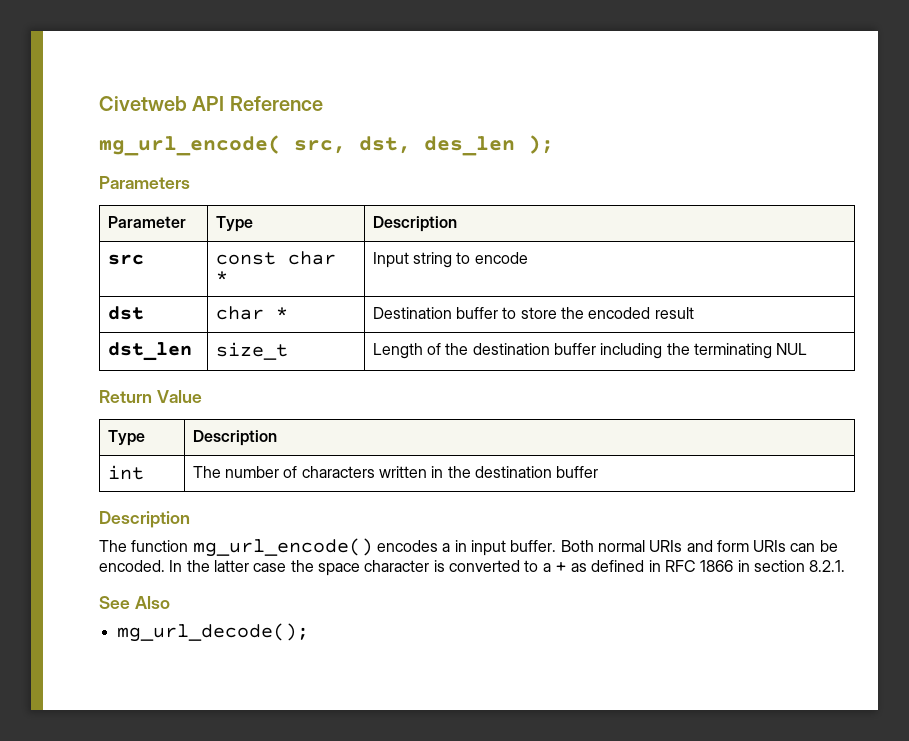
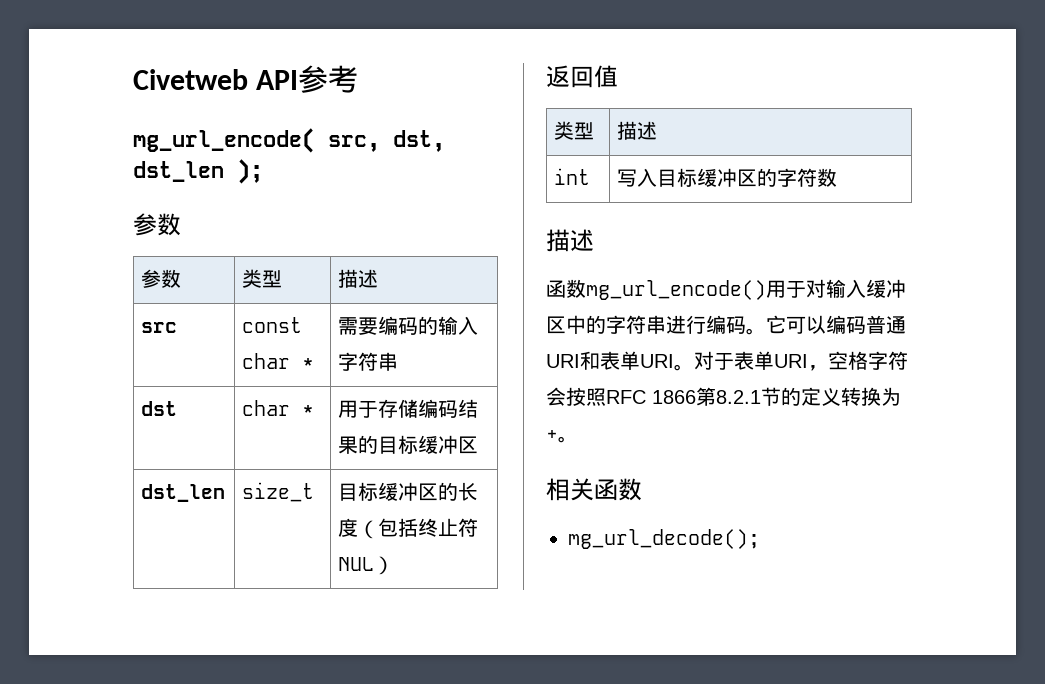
[229,96,323,111] Reference -> [298,65,359,93] 参考
[424,136,515,156] des_len -> [133,161,224,182] dst_len
[99,176,190,189] [107,216,186,228] [215,216,253,232] [372,216,457,232] Parameters // Parameter | Type | Description -> [133,213,181,236] [141,269,182,288] [242,269,283,288] [338,269,379,288] 参数 // 参数 | 类型 | 描述
[372,252,528,268] [107,306,144,320] [215,306,288,320] [372,307,694,319] [107,342,192,361] [215,342,288,360] [372,343,808,359] [99,390,202,403] [107,430,145,446] [192,430,277,446] [107,465,144,480] [192,466,599,478] [99,511,190,528] [99,538,838,557] [99,560,846,576] [99,596,170,609] Input string to encode // dst | char * | Destination buffer to store the encoded result // dst_len | size_t | Length of the destination buffer including the terminating NUL // Return Value // Type | Description // int | The number of characters written in the destination buffer // Description // The function mg_url_encode() encodes a in input buffer. Both normal URIs and form URIs can be encoded. In the latter case the space character is converted to a + as defined in RFC 1866 in section 8.2.1. // See Also -> [338,316,479,335] [338,352,399,371] [141,401,178,416] [242,400,315,416] [338,399,479,418] [338,435,479,454] [141,484,226,502] [242,482,315,502] [338,482,479,501] [338,518,479,539] [338,556,395,575] [546,65,618,88] [554,121,595,140] [617,121,658,140] [554,168,591,185] [617,168,838,187] [546,229,594,252] [546,279,906,300] [546,315,906,335] [546,351,908,371] [546,387,901,406] [546,430,578,443] [546,478,642,501] 需要编码的输入字符串 // dst | char * | 用于存储编码结果的目标缓冲区 // dst_len | size_t | 目标缓冲区的长度（包括终止符NUL） // 返回值 // 类型 | 描述 // int | 写入目标缓冲区的字符数 // 描述 // 函数mg_url_encode()用于对输入缓冲区中的字符串进行编码。它可以编码普通URI和表单URI。对于表单URI，空格字符会按照RFC 1866第8.2.1节的定义转换为+。 // 相关函数

